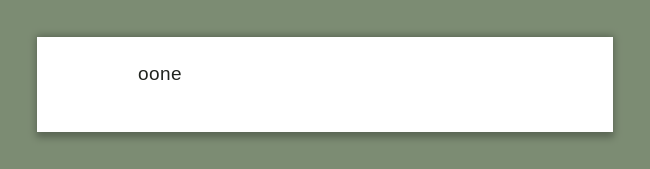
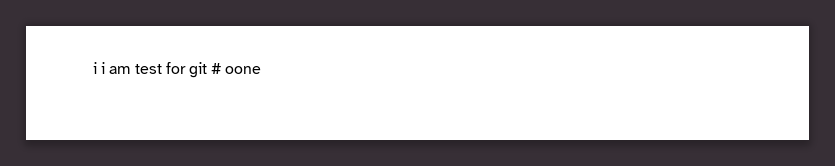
(138, 75) none -> [93,62,222,78] i i am test for git #

